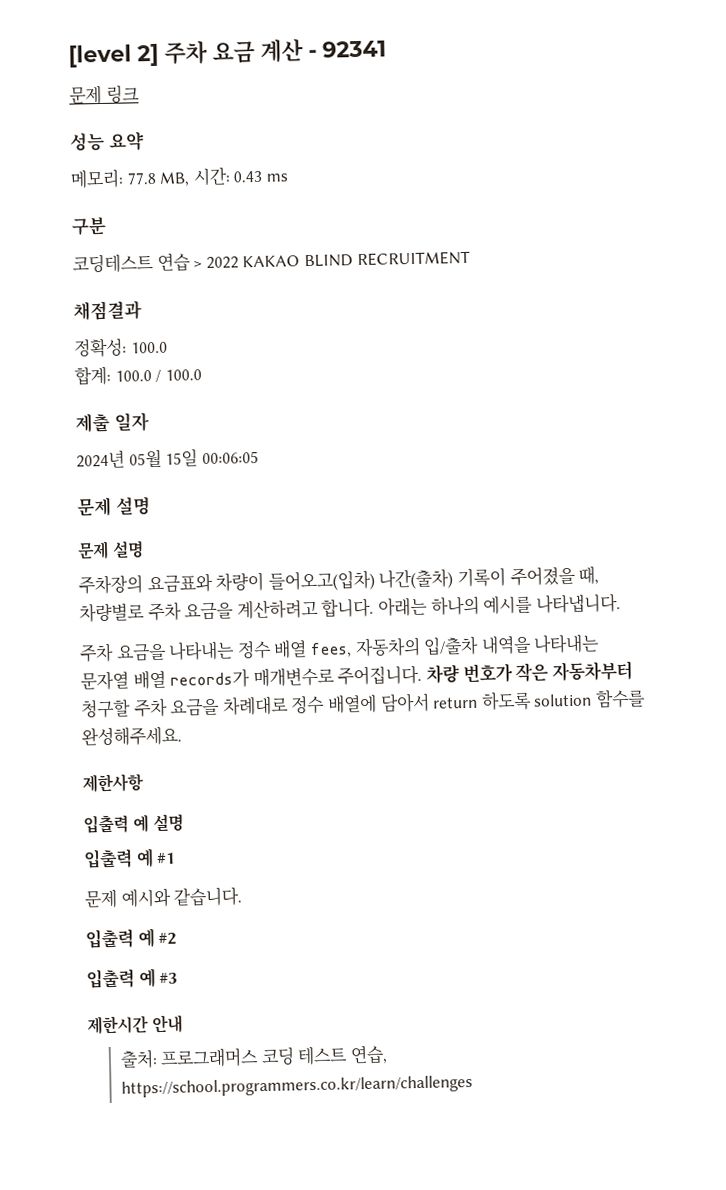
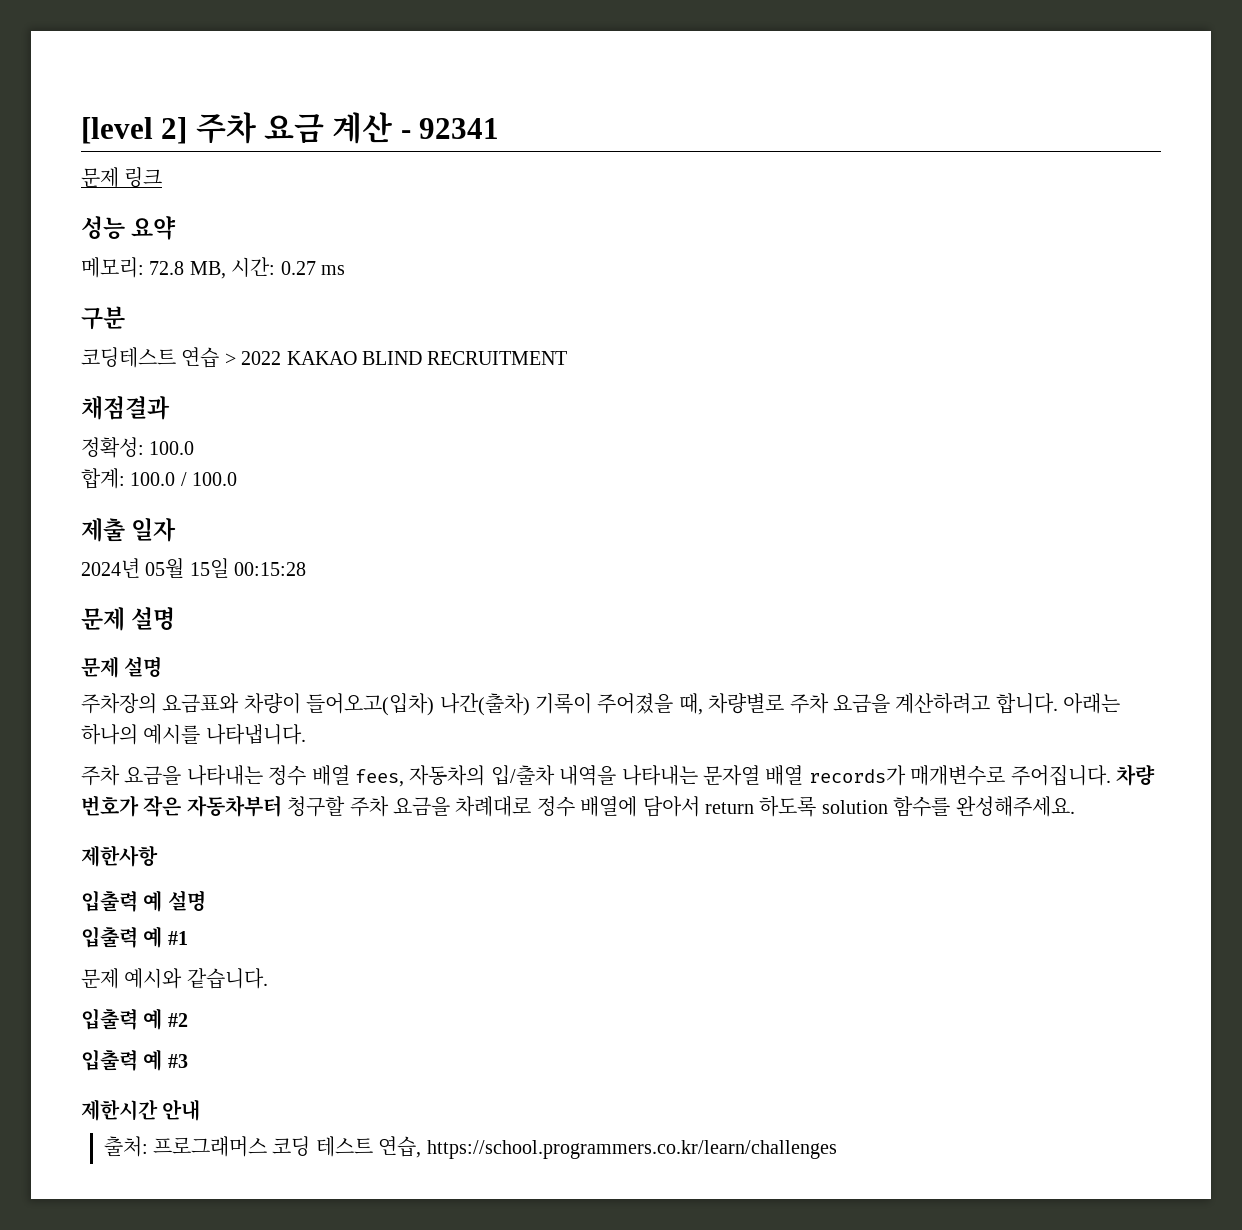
[126,171,156,185] 77.8 -> [149,261,185,275] 72.8
[233,170,263,183] 0.43 -> [280,261,316,275] 0.27
[201,451,259,465] 00:06:05 -> [234,562,307,576] 00:15:28

